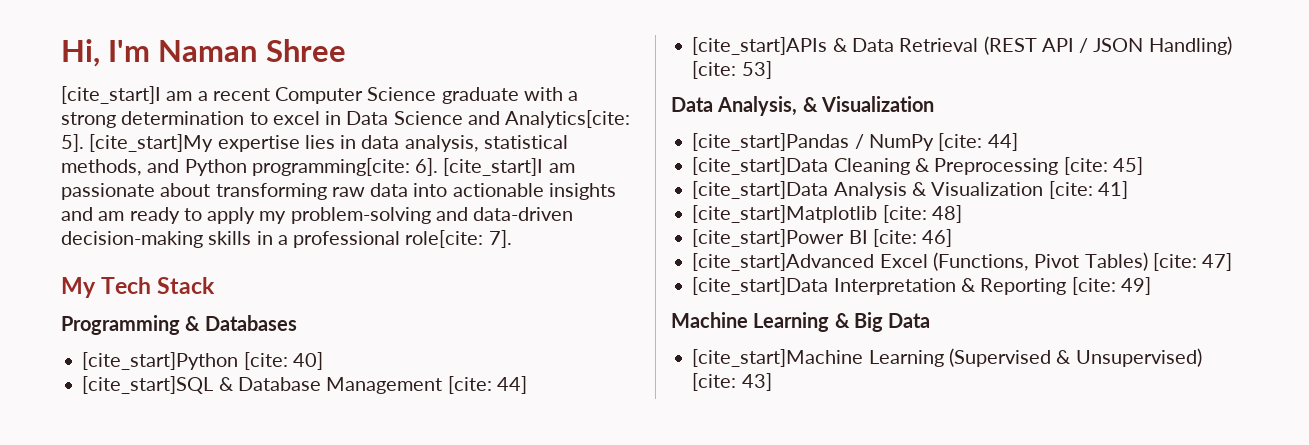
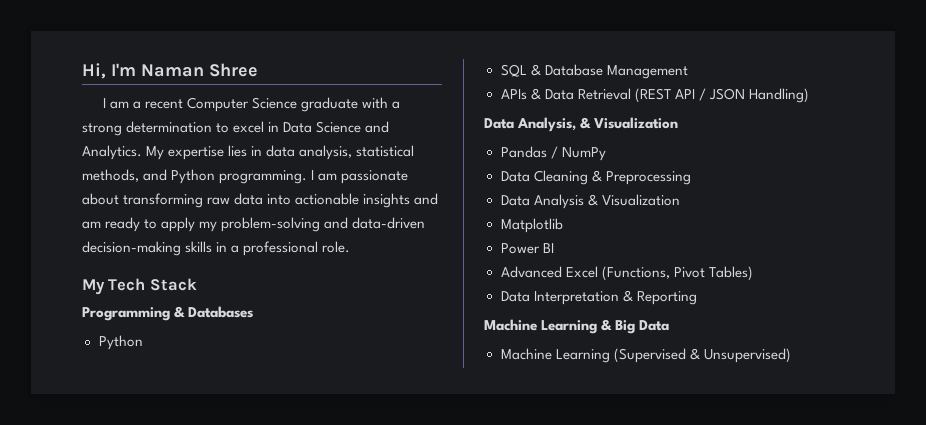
[61,86,161,104] [cite_start]I -> [103,98,107,108] I
[505,110,631,128] [61,134,214,152] Analytics[cite: 5]. [cite_start]My -> [82,145,165,160] Analytics. My
[251,158,544,176] programming[cite: 6]. [cite_start]I -> [219,170,315,184] programming. I
[405,230,512,248] role[cite: 7]. -> [322,241,351,253] role.
[82,352,323,370] [82,376,214,394] [cite_start]Python [cite: 40] // [cite_start]SQL -> [98,335,143,350] [500,64,527,77] Python // SQL
[447,376,527,394] [692,37,828,55] [cite: 44] // [cite_start]APIs -> [500,89,527,100] // APIs
[692,61,772,79] [cite: 53] -> (809, 95) none
[692,133,850,151] [cite_start]Pandas -> [500,146,547,158] Pandas
[938,133,1018,151] [692,157,829,175] [cite: 44] // [cite_start]Data -> [500,171,530,182] // Data
[1063,157,1143,175] [692,181,829,199] [cite: 45] // [cite_start]Data -> [500,195,530,206] // Data
[1048,181,1128,199] [692,205,962,223] [692,229,953,247] [692,253,875,271] [cite: 41] // [cite_start]Matplotlib [cite: 48] // [cite_start]Power BI [cite: 46] // [cite_start]Advanced -> [500,218,563,233] [500,243,554,254] [500,266,562,278] // Matplotlib // Power BI // Advanced
[1152,253,1233,271] [692,277,829,295] [cite: 47] // [cite_start]Data -> [500,291,530,302] // Data
[1071,277,1151,295] [cite: 49] -> (697, 298) none
[692,349,864,367] [cite_start]Machine -> [500,348,552,360] Machine
[692,373,772,391] [cite: 43] -> (791, 355) none

